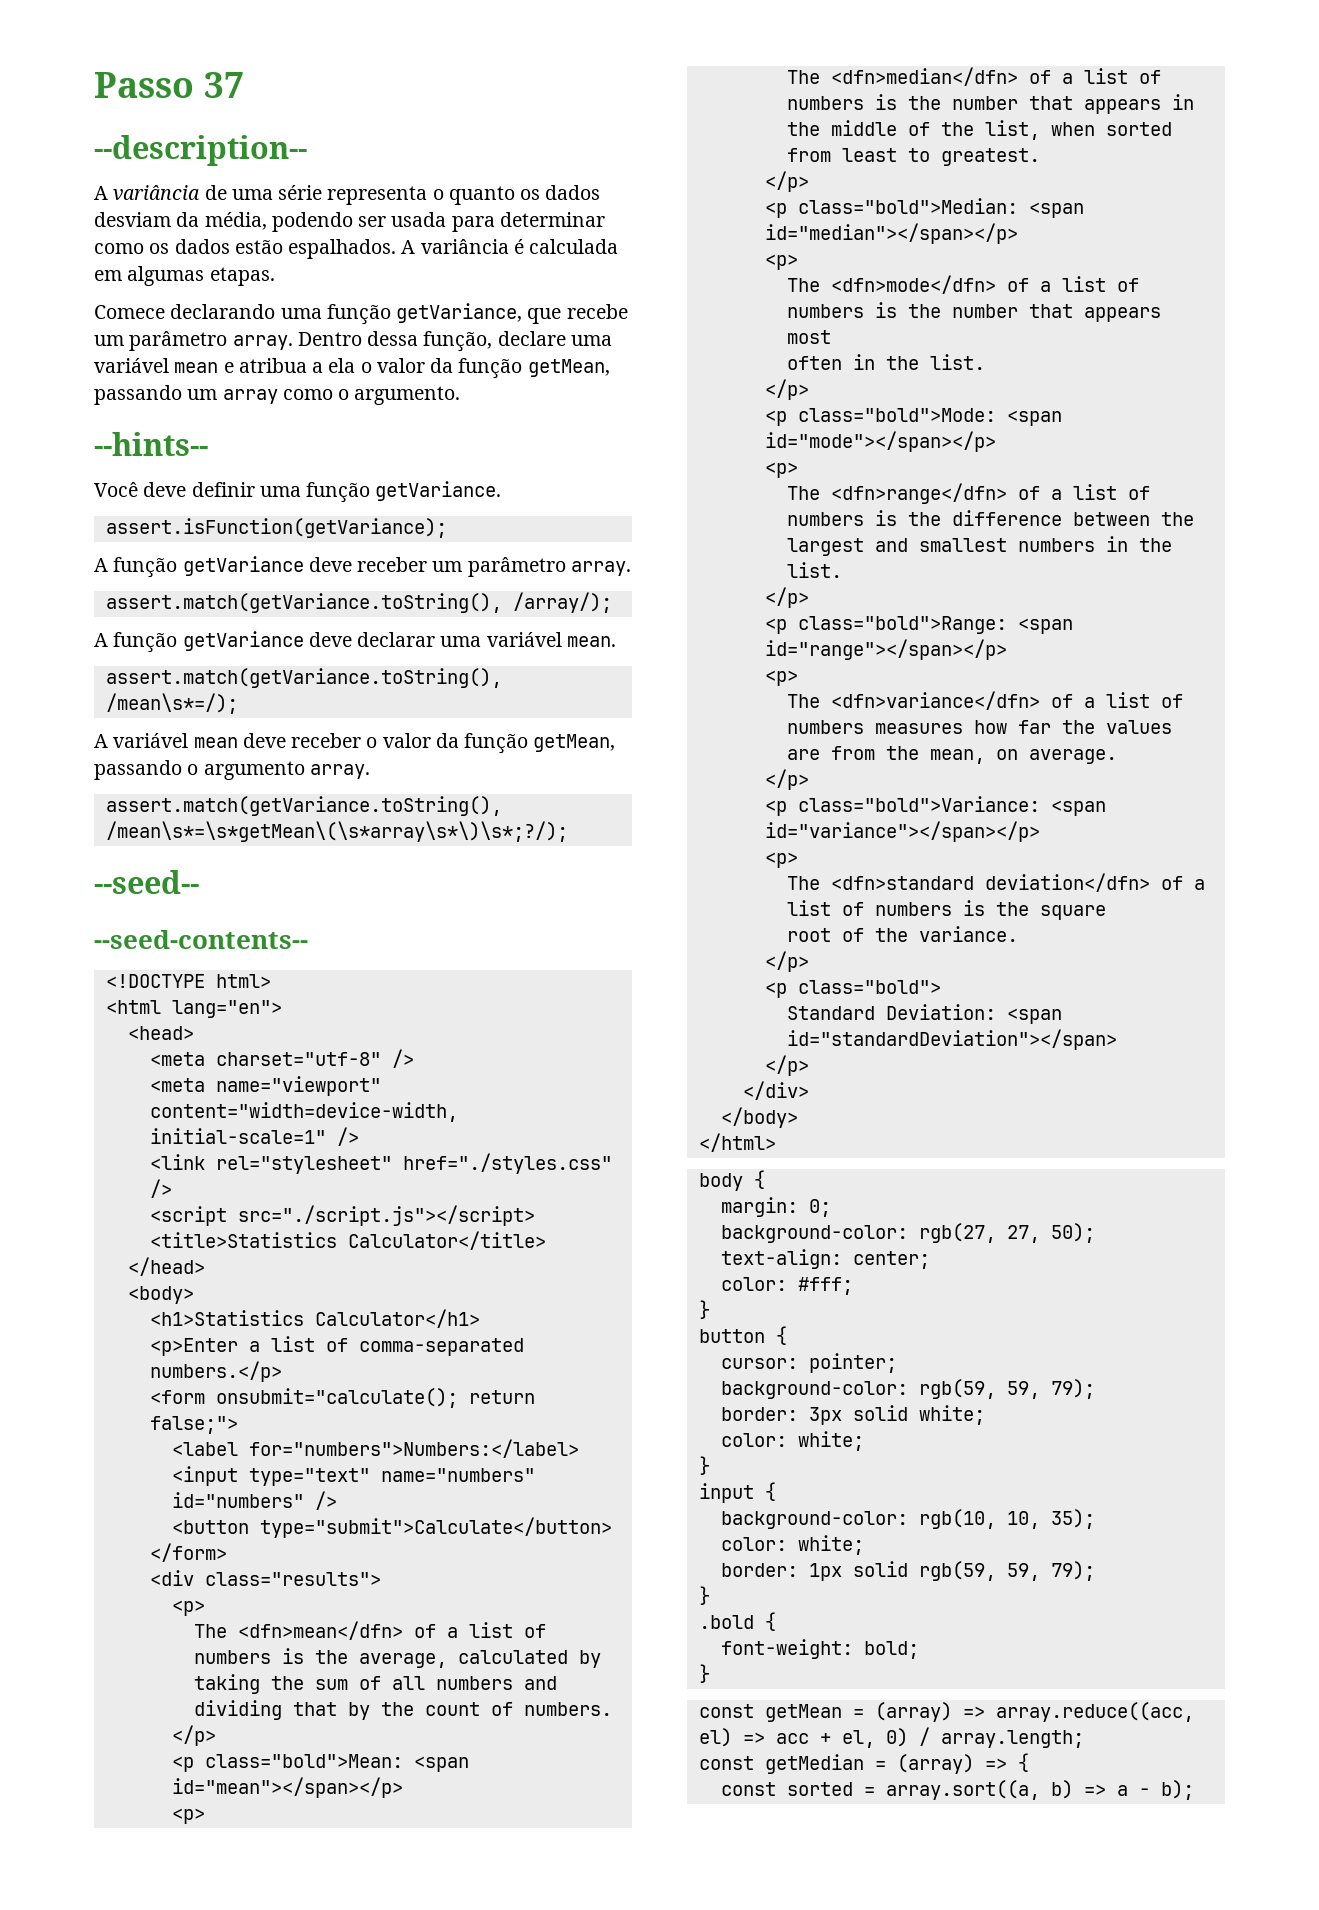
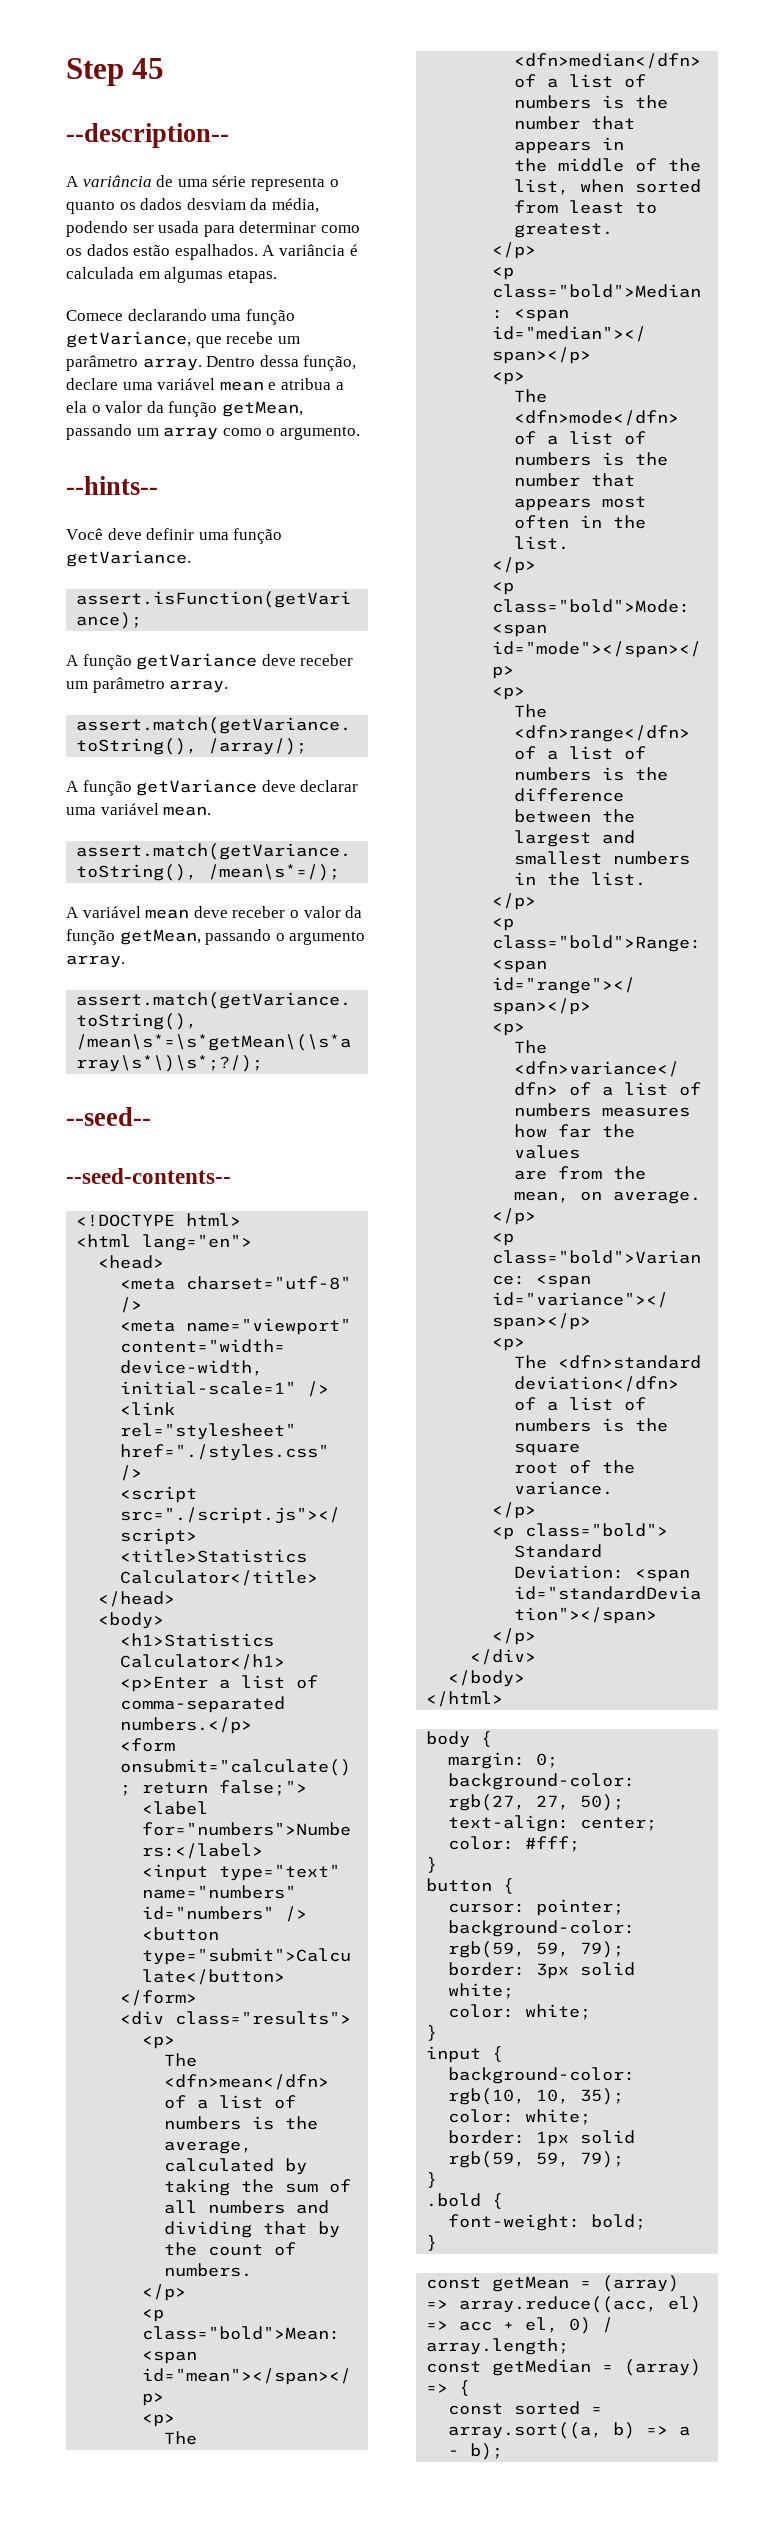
[94,72,244,98] Passo 37 -> [66,58,165,86] Step 45

